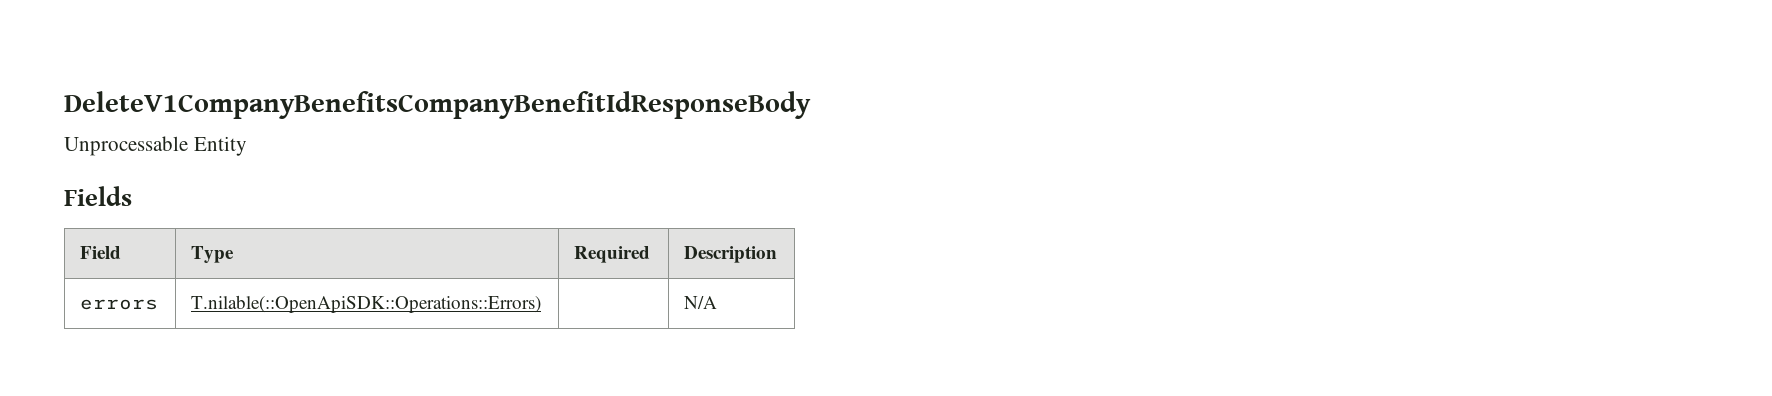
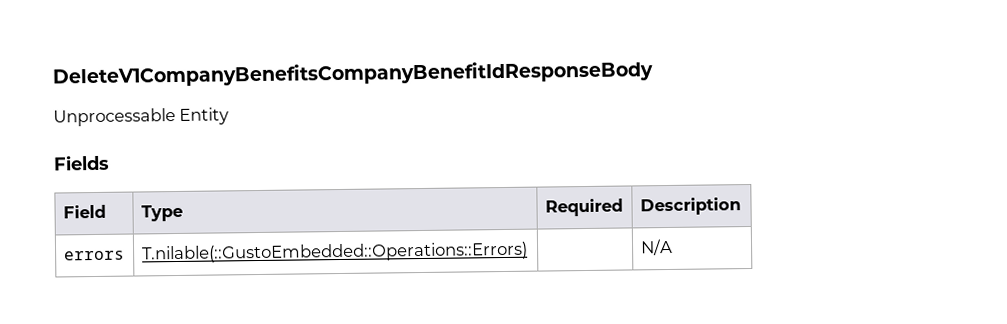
[191,295,542,313] T.nilable(::OpenApiSDK::Operations::Errors) -> [141,241,528,264] T.nilable(::GustoEmbedded::Operations::Errors)

